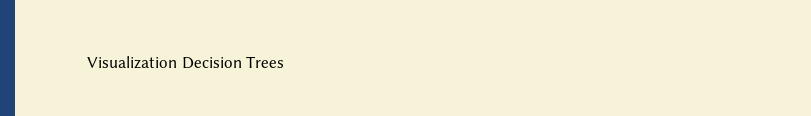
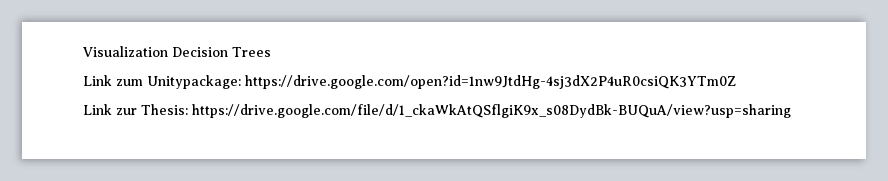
(285, 62) none -> [83,75,736,89] [83,104,791,118] // Link zum Unitypackage: https://drive.google.com/open?id=1nw9JtdHg-4sj3dX2P4uR0csiQK3YTm0Z // Link zur Thesis: https://drive.google.com/file/d/1_ckaWkAtQSflgiK9x_s08DydBk-BUQuA/view?usp=sharing

